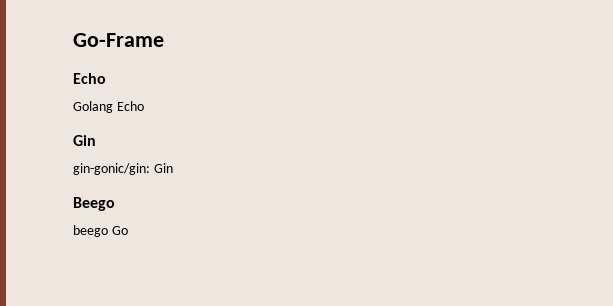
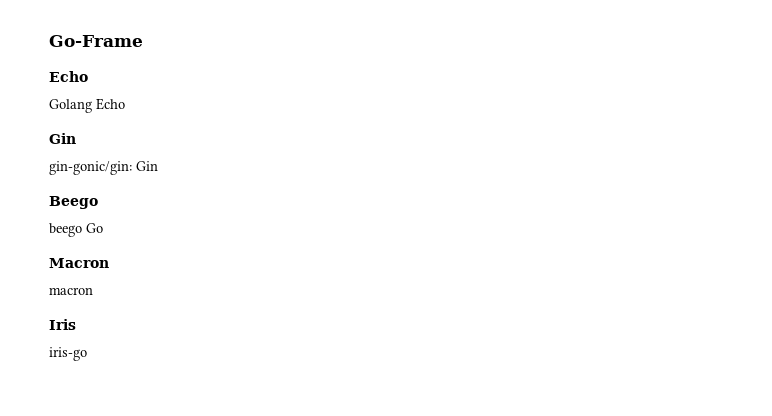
(128, 230) none -> [49,258,109,268] [49,287,93,295] [49,319,76,330] [49,347,87,361] // Macron // macron // Iris // iris-go

